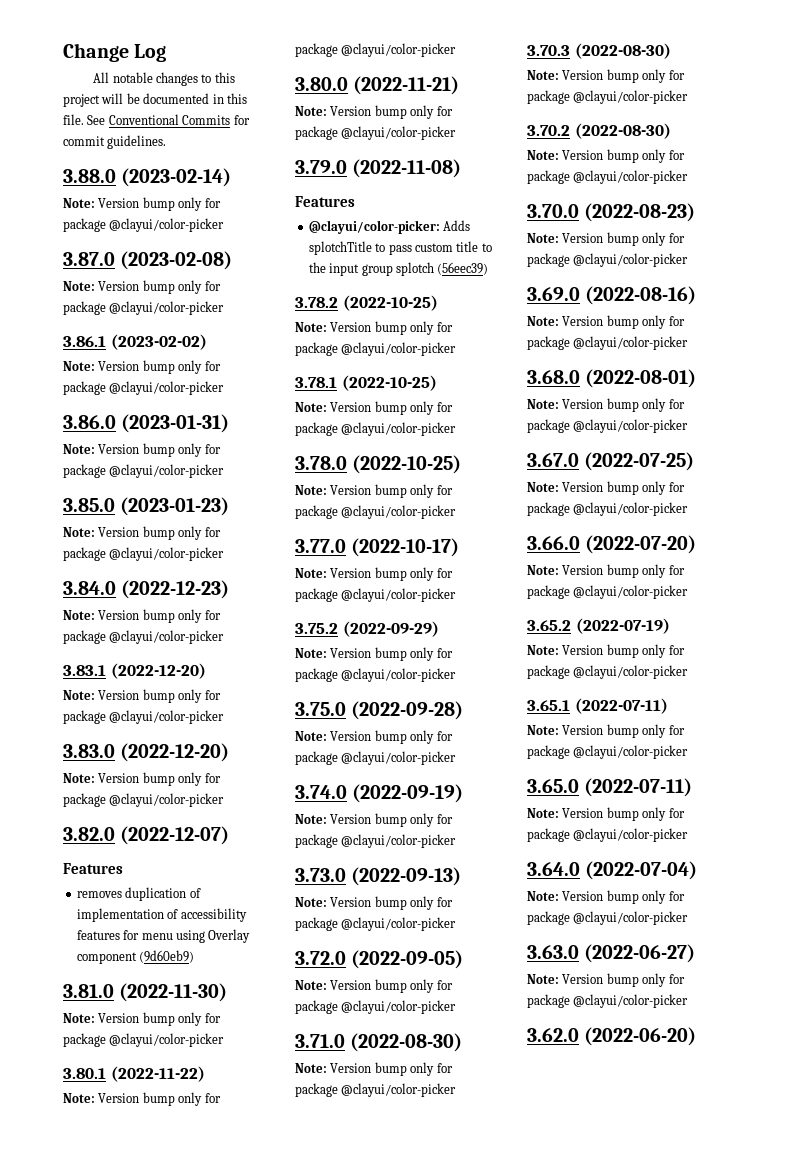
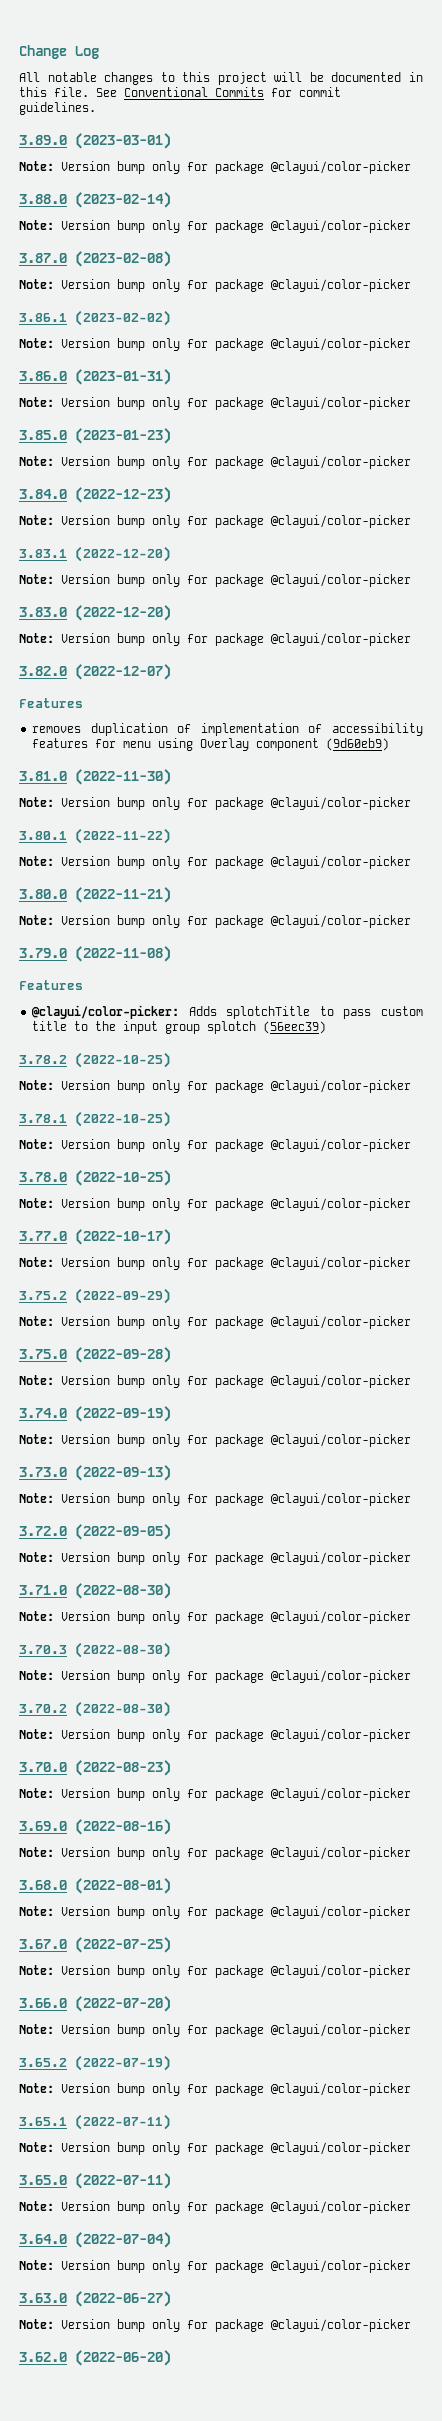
(167, 142) none -> [19,133,171,149] [19,161,411,174] // 3.89.0 (2023-03-01) // Note: Version bump only for package @clayui/color-picker

